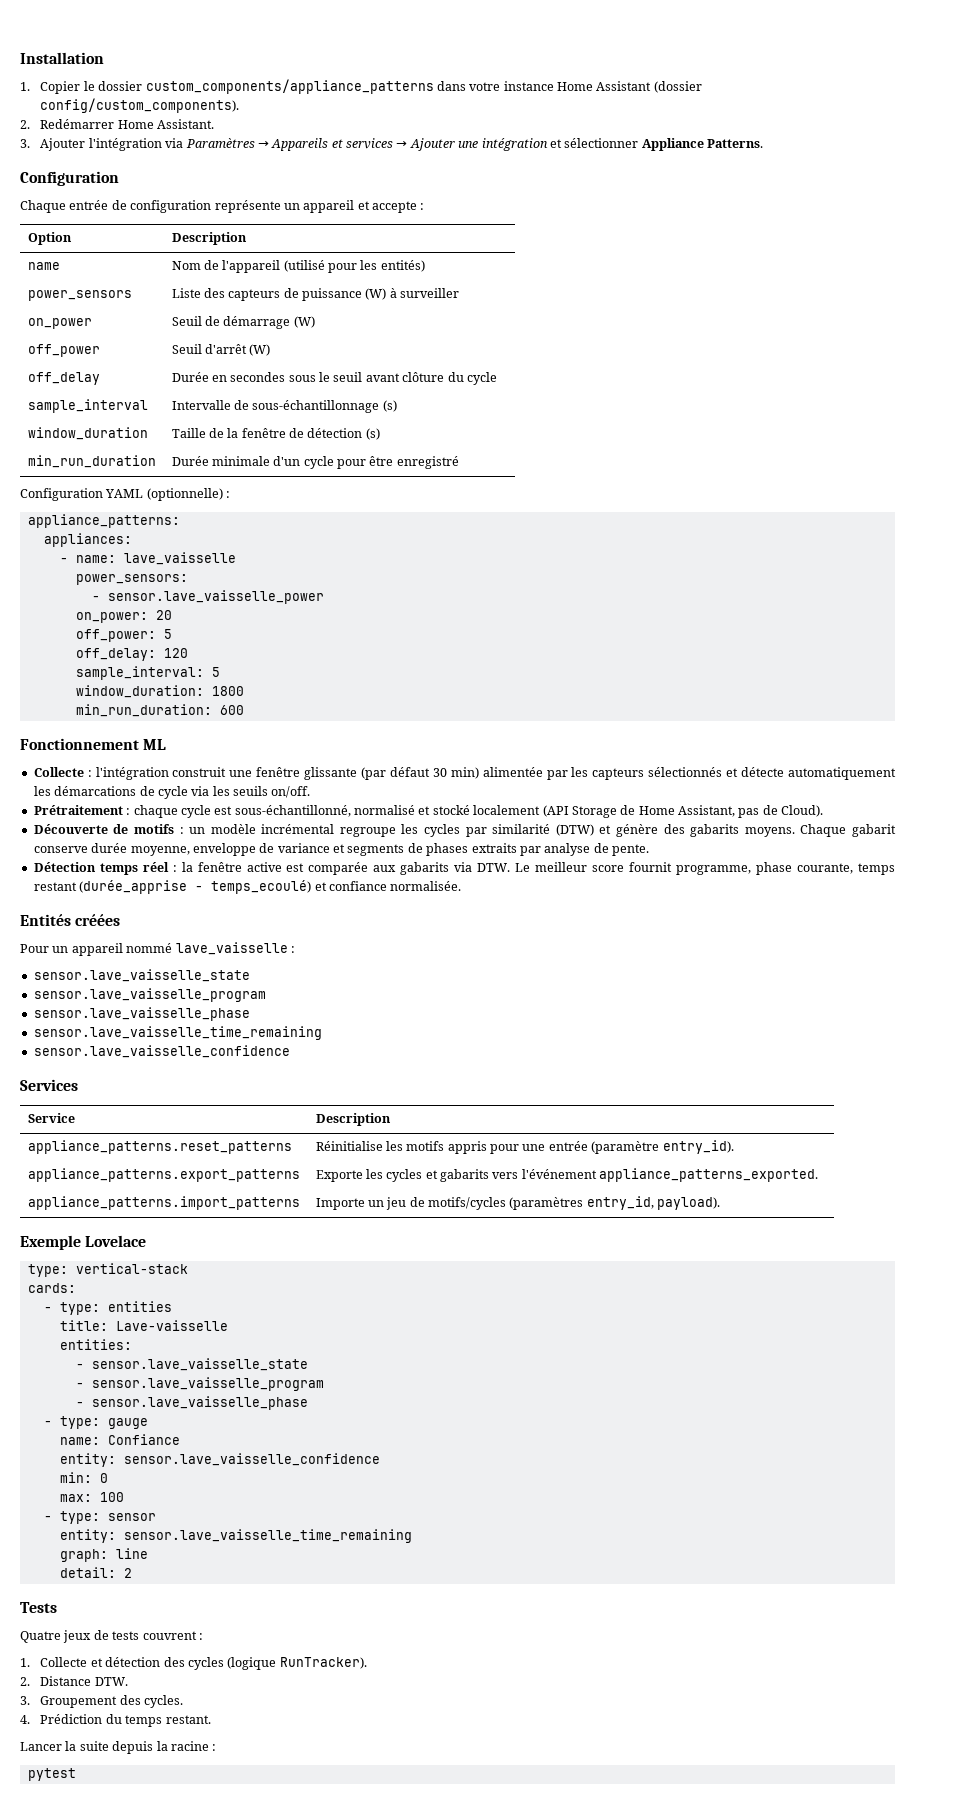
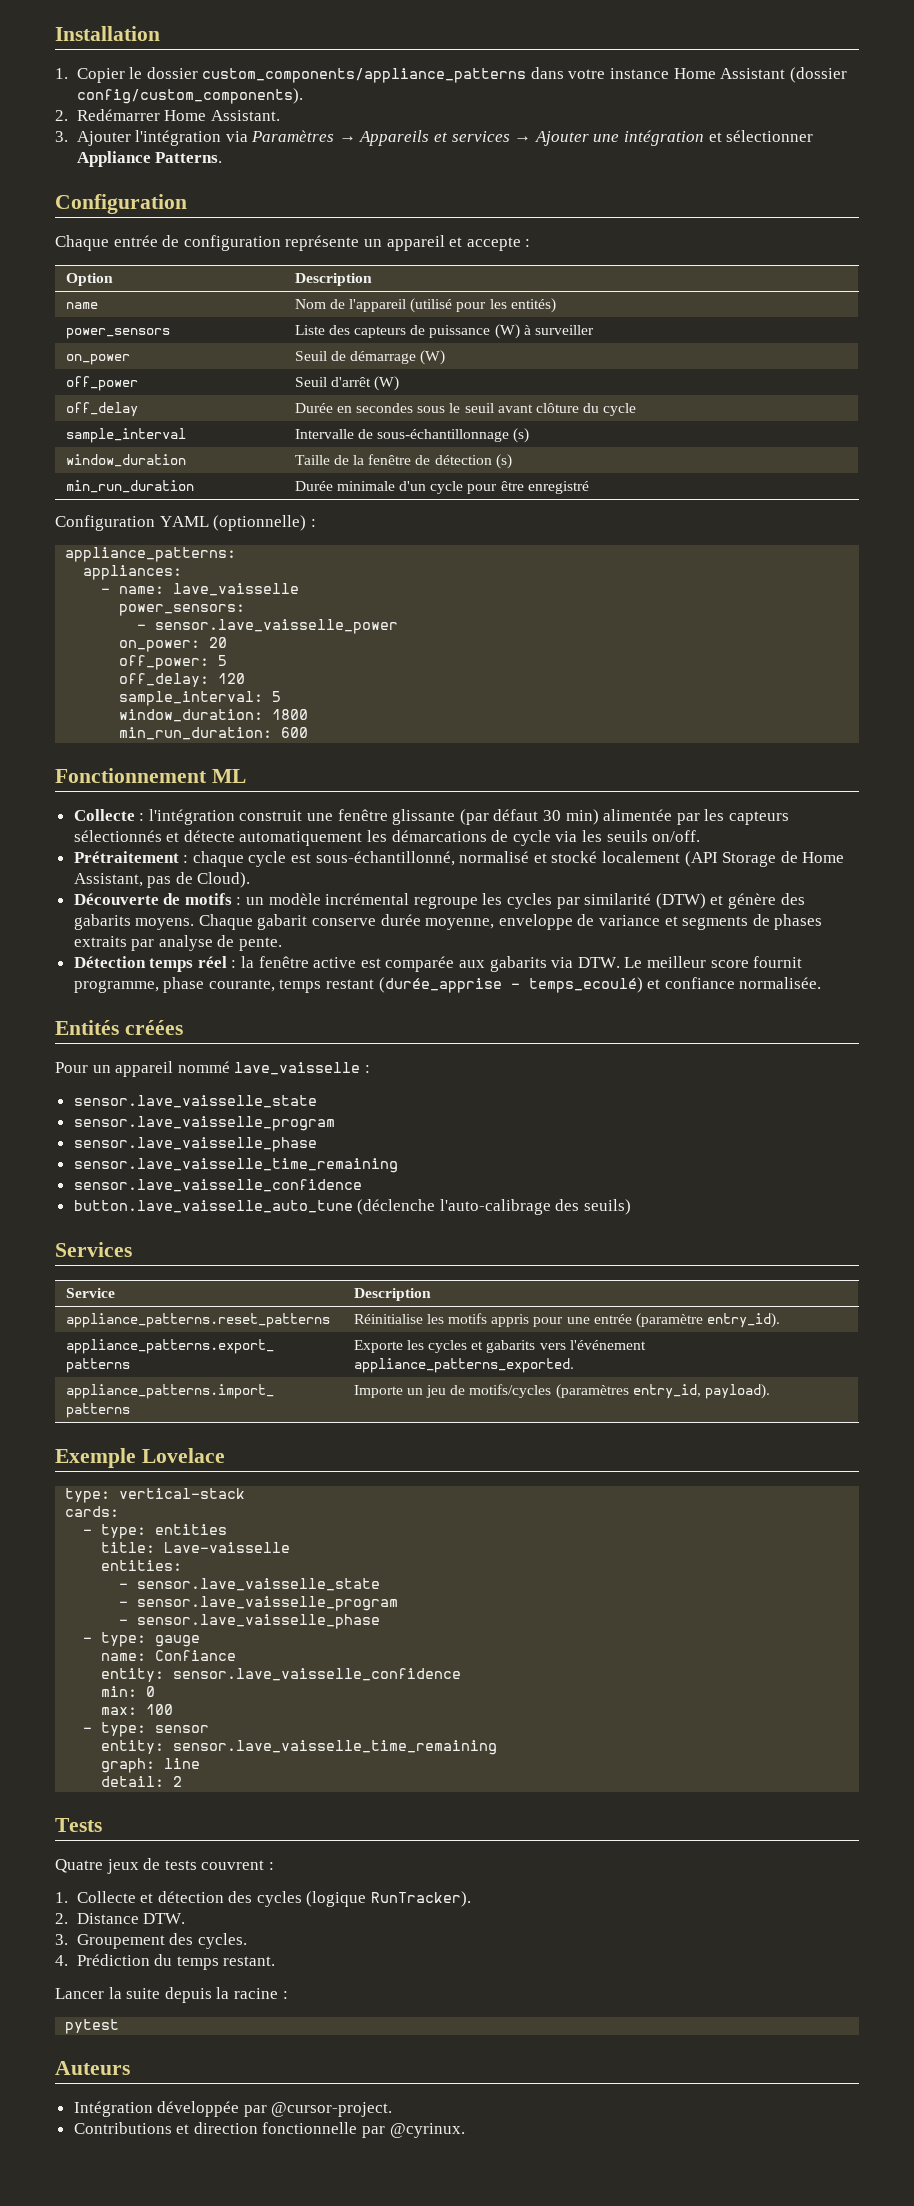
(290, 1051) none -> [73,1199,632,1215] // button.lave_vaisselle_auto_tune (déclenche l'auto-calibrage des seuils)
(76, 1774) none -> [55,2061,130,2075] [73,2101,393,2117] [73,2122,465,2138] // Auteurs // Intégration développée par @cursor-project. // Contributions et direction fonctionnelle par @cyrinux.

